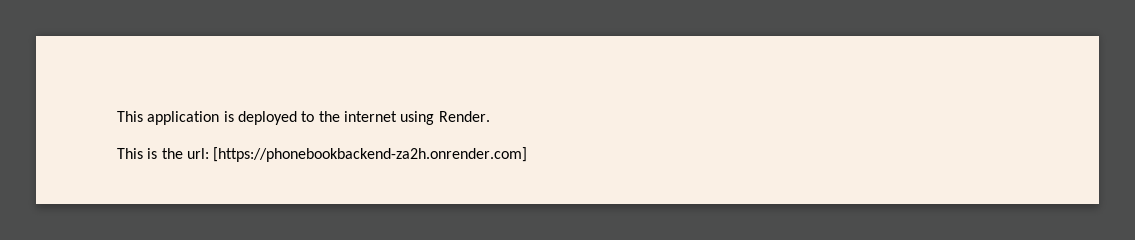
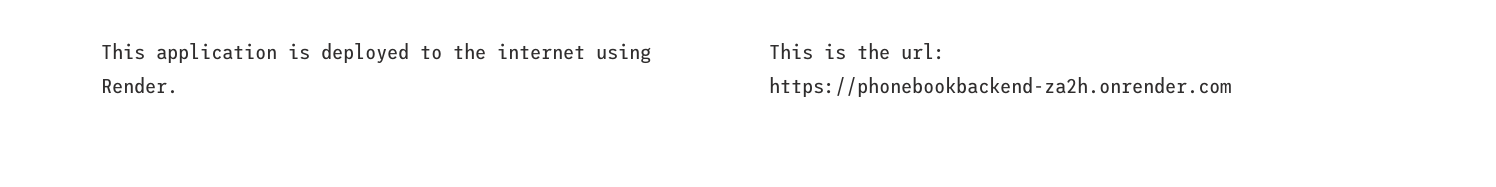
[213,147,528,162] [https://phonebookbackend-za2h.onrender.com] -> [769,77,1231,97] https://phonebookbackend-za2h.onrender.com

